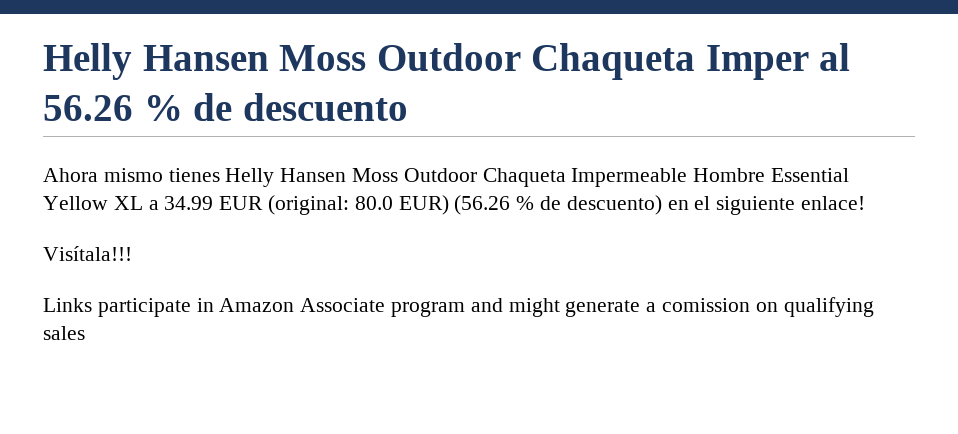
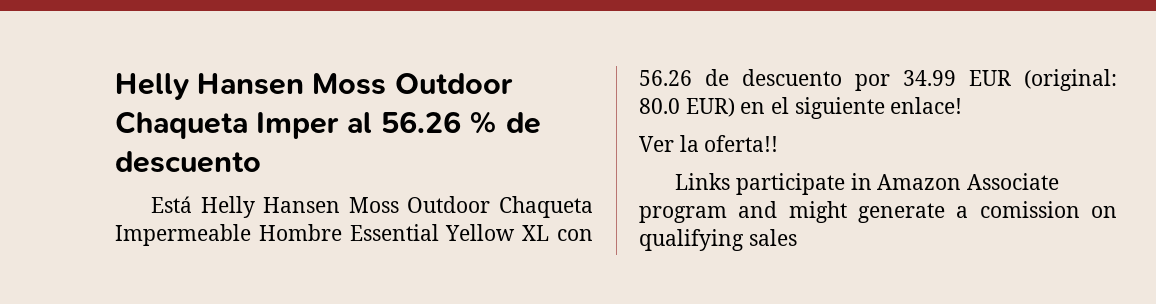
[43,168,220,182] Ahora mismo tienes -> [151,196,193,213] Está
[148,200,159,210] a -> [557,229,593,241] [639,69,890,91] con 56.26 de descuento por
[454,195,662,215] (56.26 % de descuento) -> (735, 107) none
[43,246,132,261] Visítala!!! -> [639,135,779,152] Ver la oferta!!

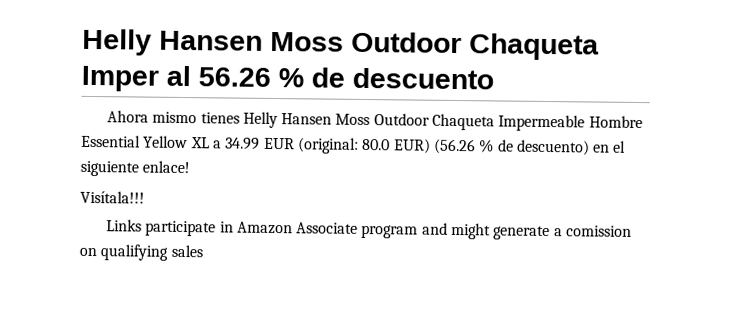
[151,196,193,213] Está -> [106,110,240,124] Ahora mismo tienes
[557,229,593,241] [639,69,890,91] con 56.26 de descuento por -> [212,140,222,149] a
(735, 107) none -> [433,138,590,156] (56.26 % de descuento)
[639,135,779,152] Ver la oferta!! -> [80,190,145,204] Visítala!!!

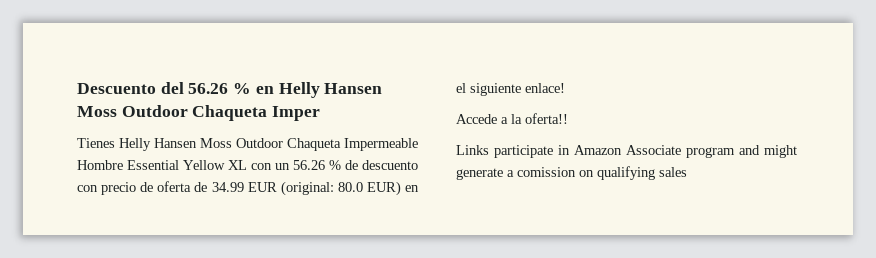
(82, 42) none -> [77,82,274,94] Descuento del 56.26 % en
[166,65,494,90] [106,110,240,124] al 56.26 % de descuento // Ahora mismo tienes -> [77,138,115,148] // Tienes
[212,140,222,149] a -> [251,160,418,170] [77,181,208,195] con un 56.26 % de descuento con precio de oferta de
[433,138,590,156] (56.26 % de descuento) -> (401, 188) none
[80,190,145,204] Visítala!!! -> [456,113,568,124] Accede a la oferta!!

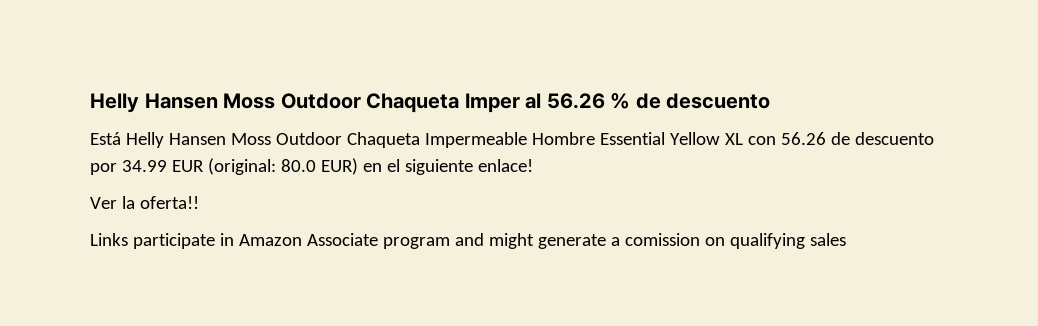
[77,82,274,94] Descuento del 56.26 % en -> (90, 103) none
[77,138,115,148] // Tienes -> [525,93,771,109] [90,132,121,145] al 56.26 % de descuento // Está
[275,160,418,170] [77,181,208,195] un 56.26 % de descuento con precio de oferta de -> [780,132,934,145] [90,163,117,175] 56.26 de descuento por
[456,114,508,124] Accede a -> [90,197,117,209] Ver

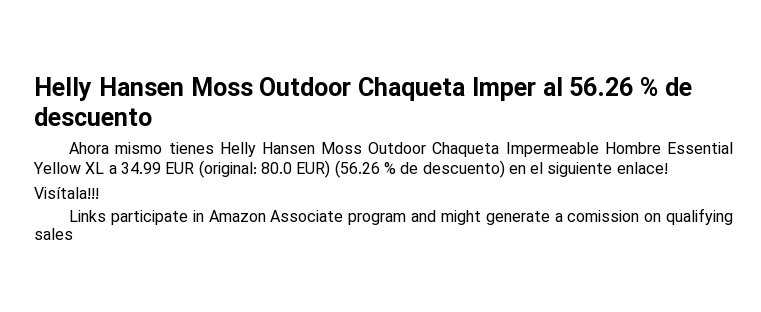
[90,132,121,145] Está -> [69,142,214,154] Ahora mismo tienes
[747,132,934,145] [90,163,117,175] con 56.26 de descuento por -> [108,165,117,174] a
(358, 166) none -> [334,160,505,178] (56.26 % de descuento)
[90,196,199,209] Ver la oferta!! -> [34,187,99,199] Visítala!!!

